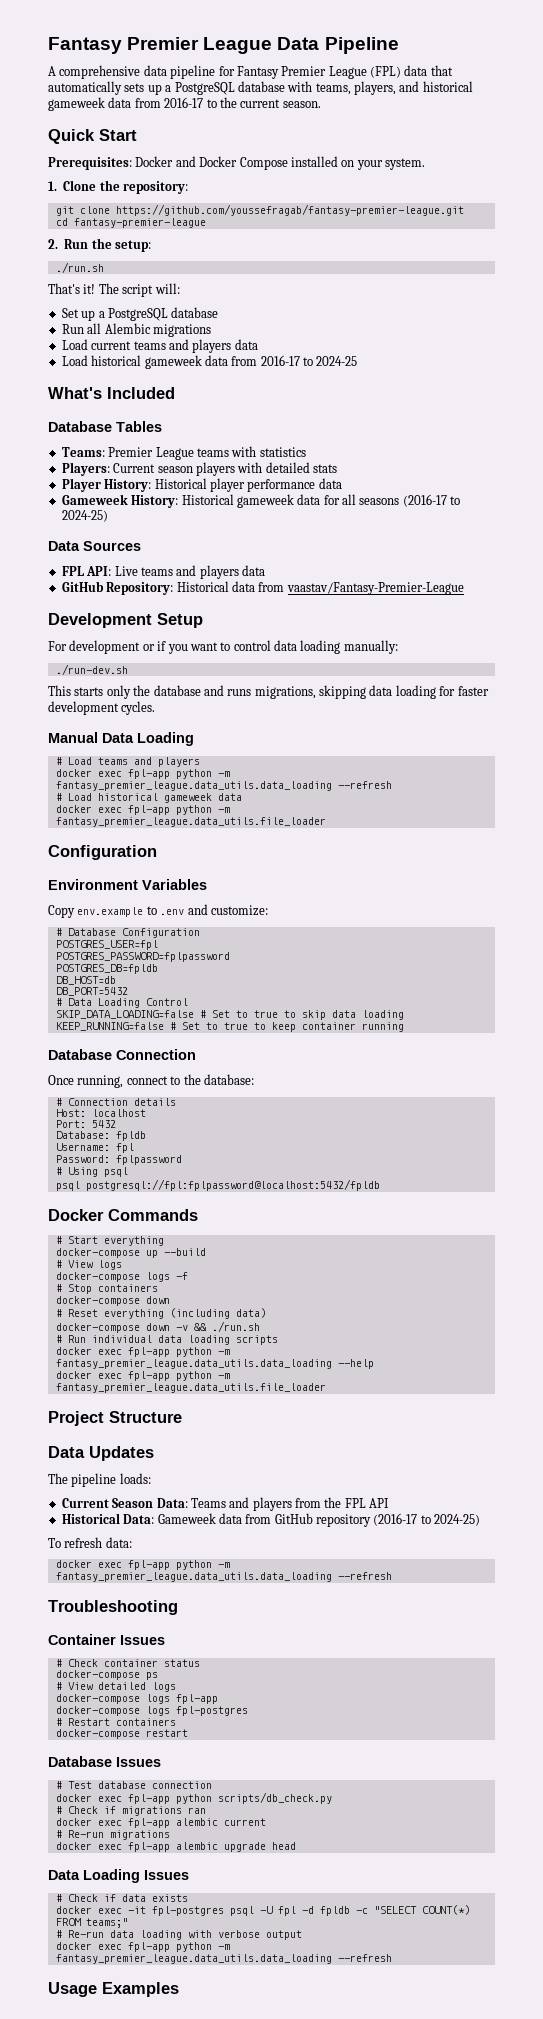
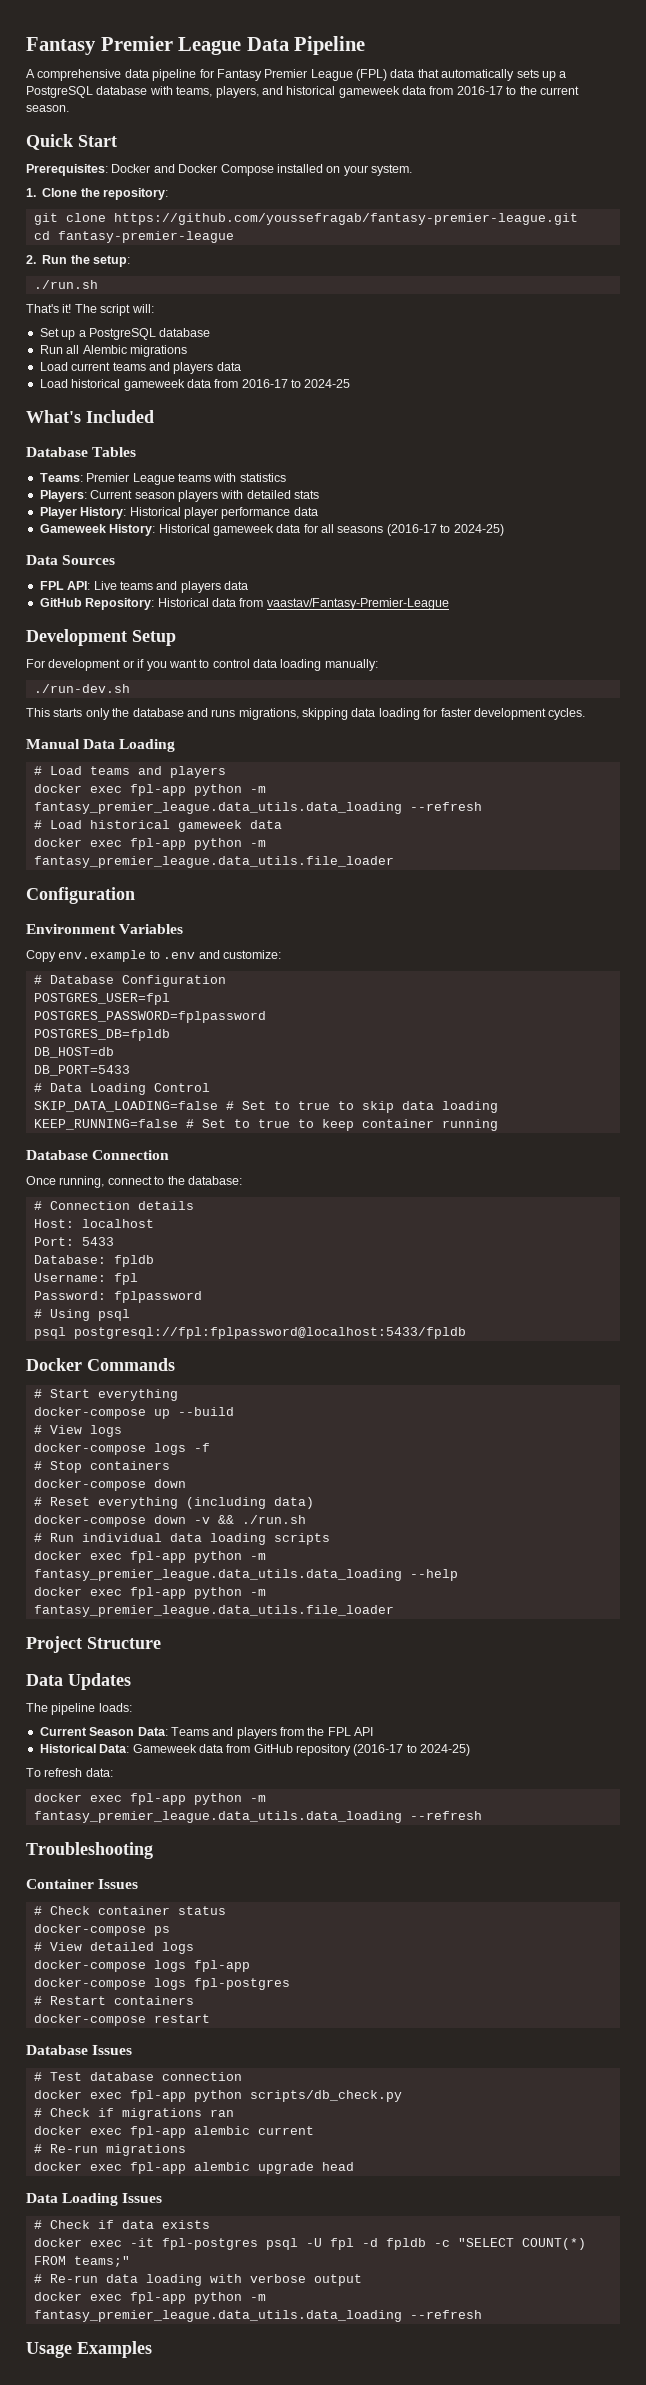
[55,987,128,996] DB_PORT=5432 -> [33,1065,130,1076] DB_PORT=5433
[91,1120,116,1128] 5432 -> [81,1237,114,1246] 5433
[85,1179,380,1191] postgresql://fpl:fplpassword@localhost:5432/fpldb -> [73,1327,466,1339] postgresql://fpl:fplpassword@localhost:5433/fpldb

